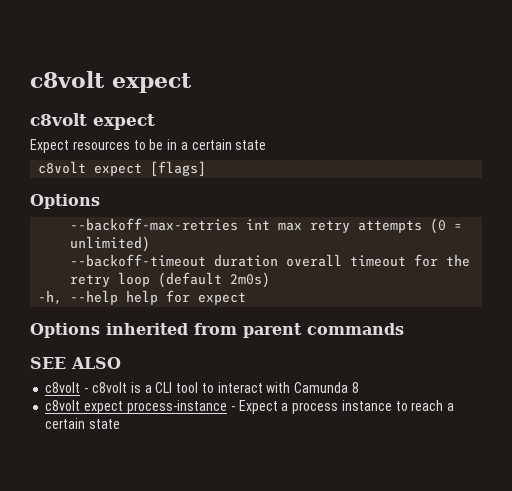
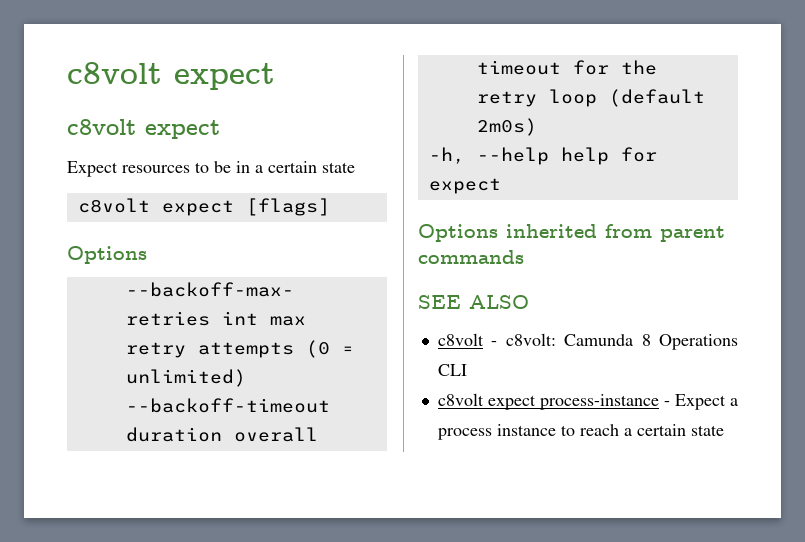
[91,382,291,393] c8volt is a CLI tool to interact with -> [505,333,556,346] c8volt:
(359, 387) none -> [659,334,738,350] [437,364,467,376] Operations CLI

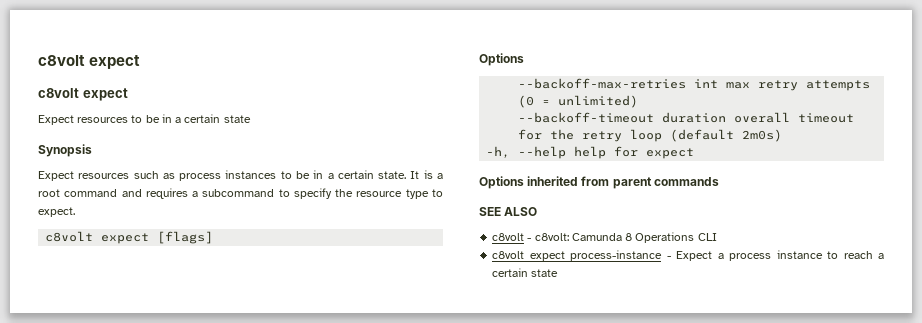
(355, 167) none -> [38,144,92,157] [38,170,443,181] [38,188,443,199] [38,207,75,217] // Synopsis // Expect resources such as process instances to be in a certain state. It is a root command and requires a subcommand to specify the resource type to expect.

